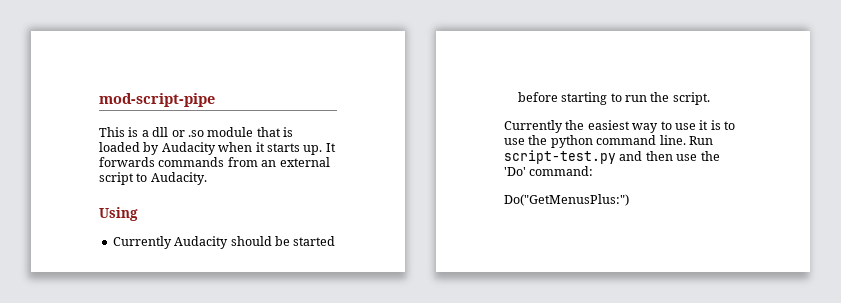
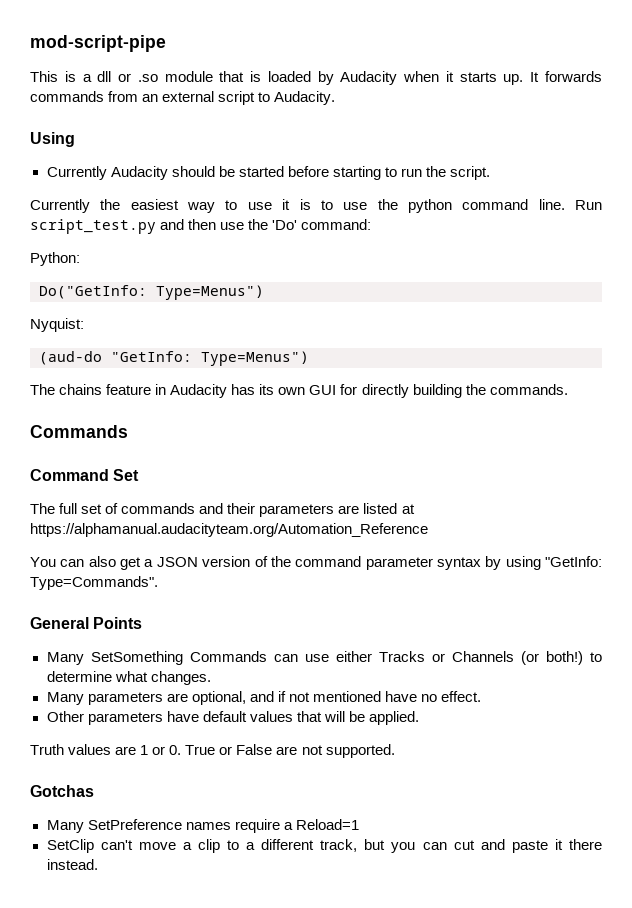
[504,150,616,164] script-test.py -> [30,219,156,234] script_test.py
[504,194,629,206] Do("GetMenusPlus:") -> [30,252,80,266] [39,285,264,300] [30,318,84,332] [39,351,309,366] [30,384,568,398] [30,425,128,438] [30,469,140,481] [30,503,415,517] [30,523,428,537] [30,556,603,570] [30,576,158,590] [30,617,143,629] [46,651,603,665] [46,671,211,685] [46,691,482,705] [46,711,419,725] [30,744,395,758] [30,785,94,797] [46,819,359,833] [46,839,602,853] [46,859,98,870] Python: // Do("GetInfo: Type=Menus") // Nyquist: // (aud-do "GetInfo: Type=Menus") // The chains feature in Audacity has its own GUI for directly building the commands. // Commands // Command Set // The full set of commands and their parameters are listed at https://alphamanual.audacityteam.org/Automation_Reference // You can also get a JSON version of the command parameter syntax by using "GetInfo: Type=Commands". // General Points // Many SetSomething Commands can use either Tracks or Channels (or both!) to determine what changes. // Many parameters are optional, and if not mentioned have no effect. // Other parameters have default values that will be applied. // Truth values are 1 or 0. True or False are not supported. // Gotchas // Many SetPreference names require a Reload=1 // SetClip can't move a clip to a different track, but you can cut and paste it there instead.

